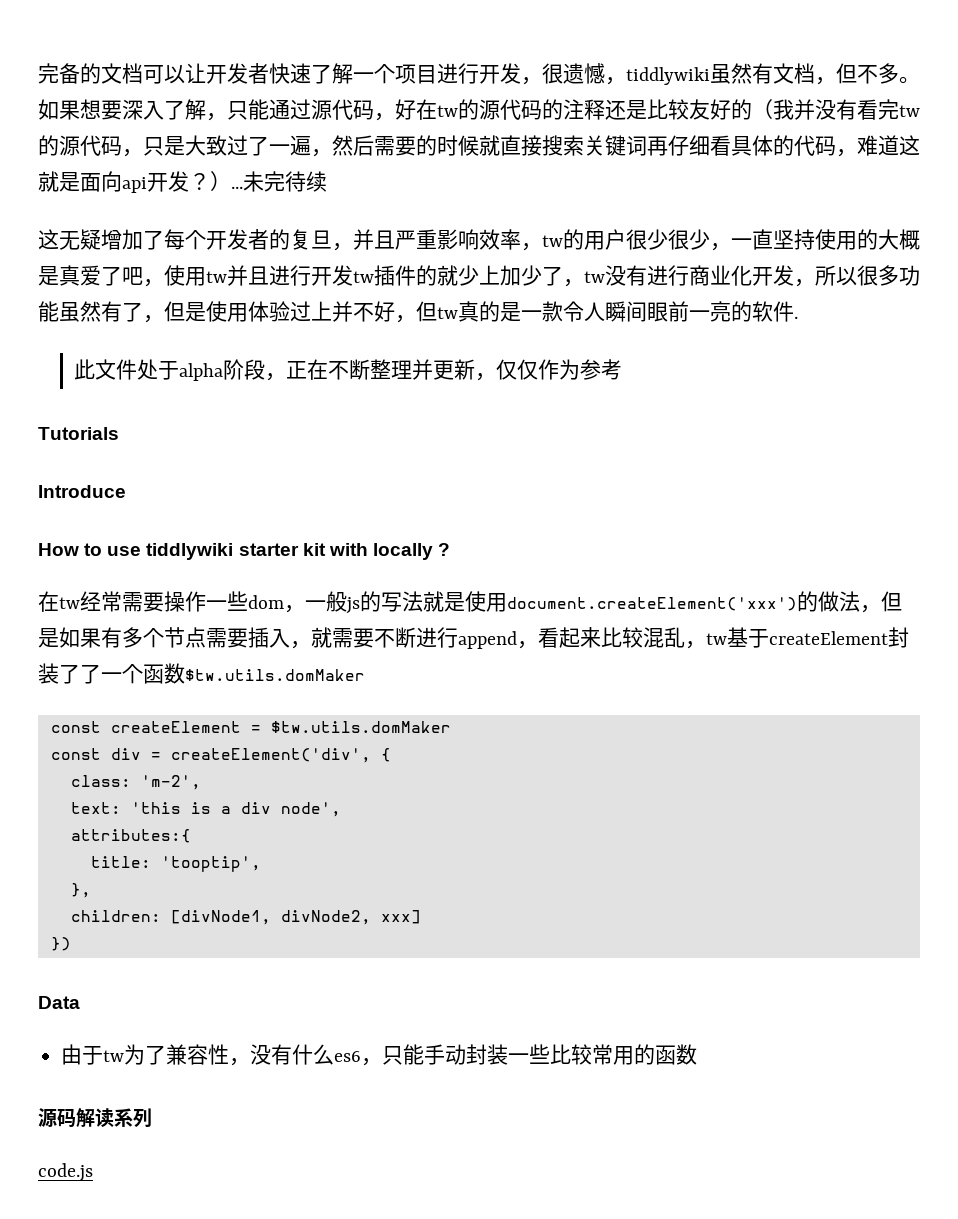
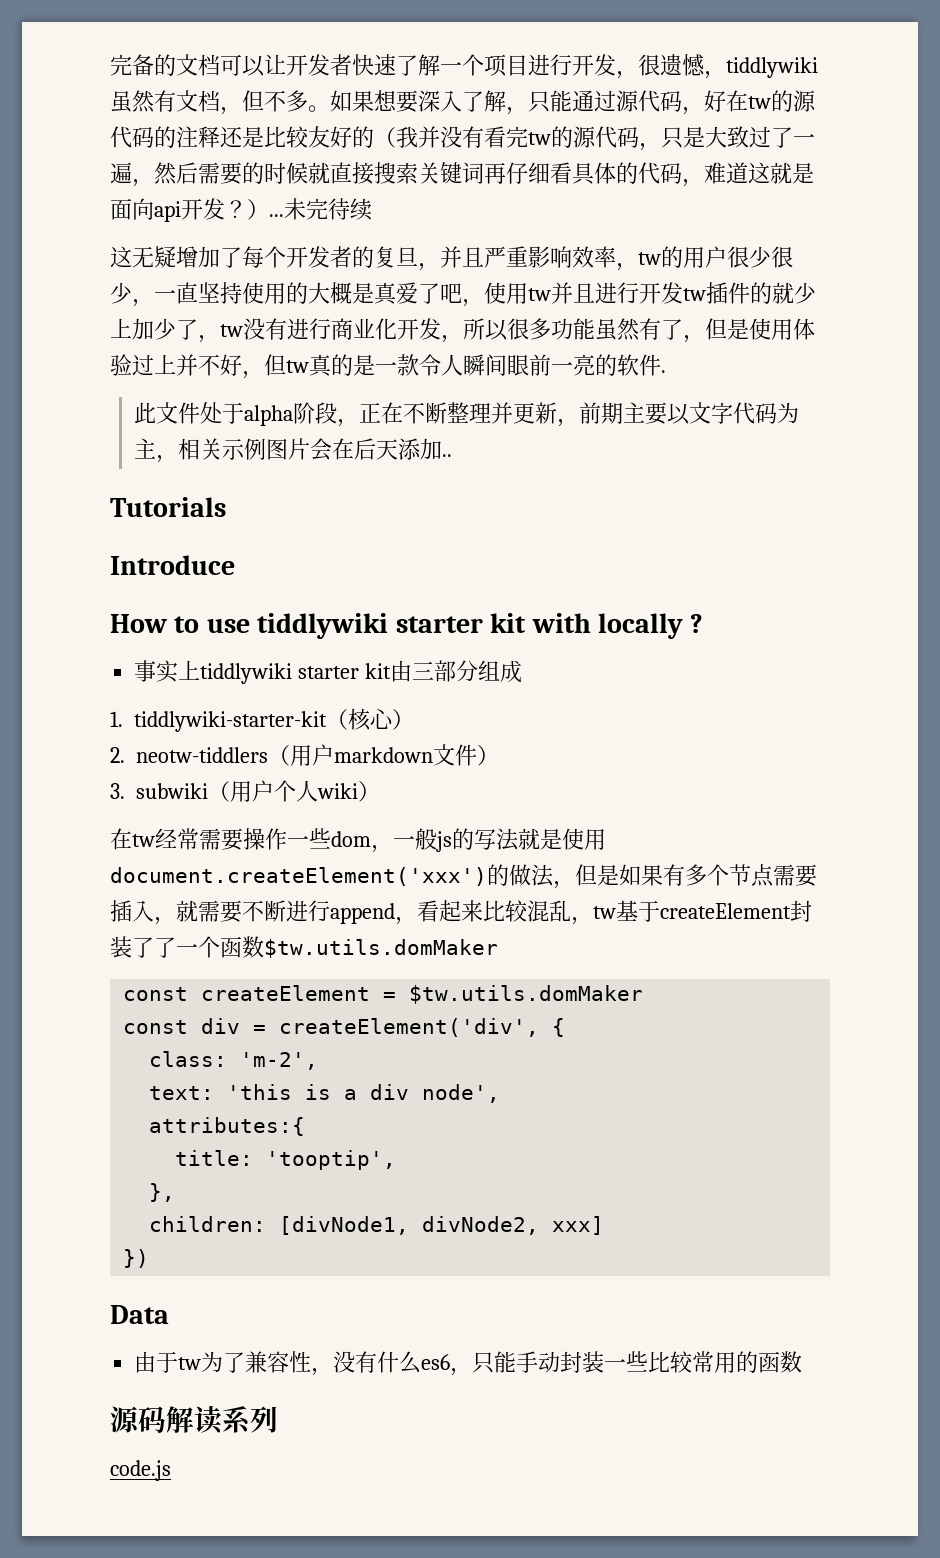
[496,359,623,380] 仅仅作为参考 -> [579,402,800,425] [134,438,453,463] 前期主要以文字代码为主，相关示例图片会在后天添加..
(451, 549) none -> [134,660,523,684] [110,708,415,732] [110,744,499,766] [110,780,380,802] // 事实上tiddlywiki starter kit由三部分组成 // 1. tiddlywiki-starter-kit（核心） // 2. neotw-tiddlers（用户markdown文件） // 3. subwiki（用户个人wiki）

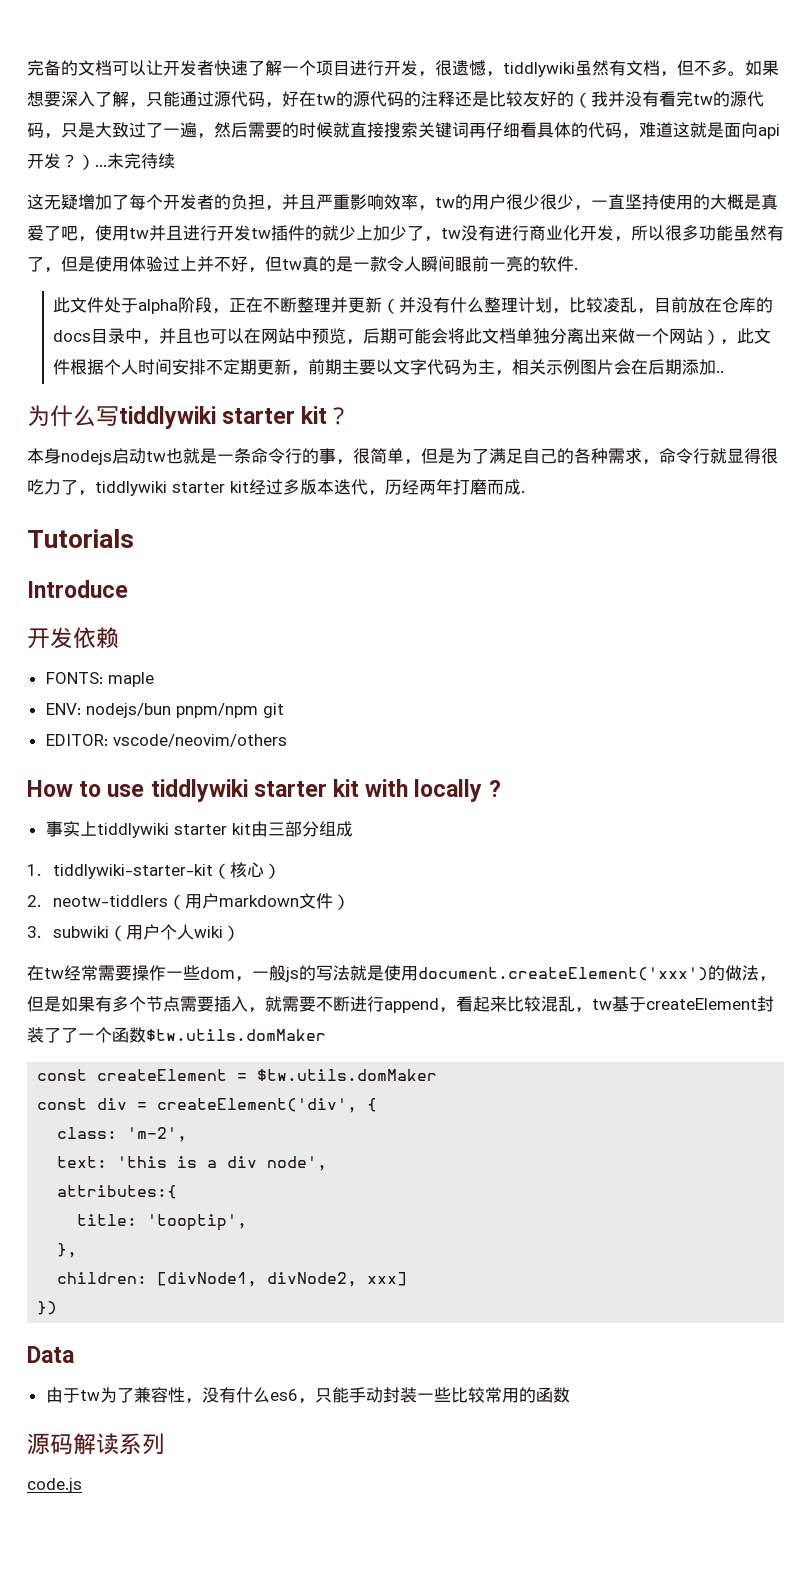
[374,246,418,268] 复旦 -> [231,194,265,210] 负担
(558, 413) none -> [382,297,774,314] [53,328,772,345] [53,359,292,375] （并没有什么整理计划，比较凌乱，目前放在仓库的docs目录中，并且也可以在网站中预览，后期可能会将此文档单独分离出来做一个网站），此文件根据个人时间安排不定期更新
[376,439,399,460] 天 -> [665,359,683,375] 期
[110,497,226,517] [110,555,235,575] Tutorials // Introduce -> [27,405,351,429] [27,448,778,465] [27,478,525,496] [27,529,134,548] [27,580,128,598] [27,627,119,649] [45,672,154,687] [45,703,284,718] [45,734,287,747] 为什么写tiddlywiki starter kit？ // 本身nodejs启动tw也就是一条命令行的事，很简单，但是为了满足自己的各种需求，命令行就显得很吃力了，tiddlywiki starter kit经过多版本迭代，历经两年打磨而成. // Tutorials // Introduce // 开发依赖 // FONTS: maple // ENV: nodejs/bun pnpm/npm git // EDITOR: vscode/neovim/others

